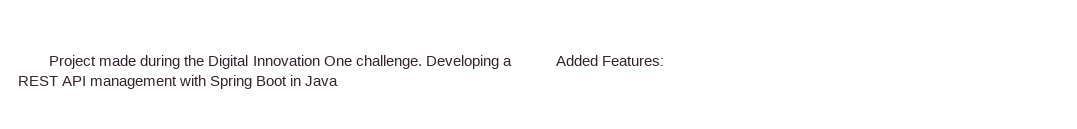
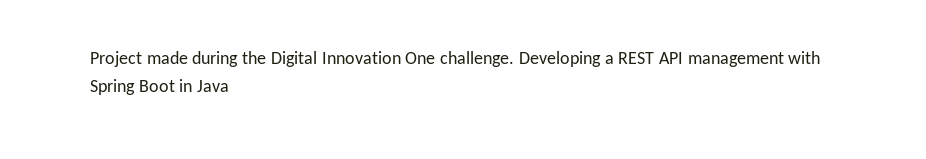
[556,55,665,66] // Added Features: -> (230, 86) none

